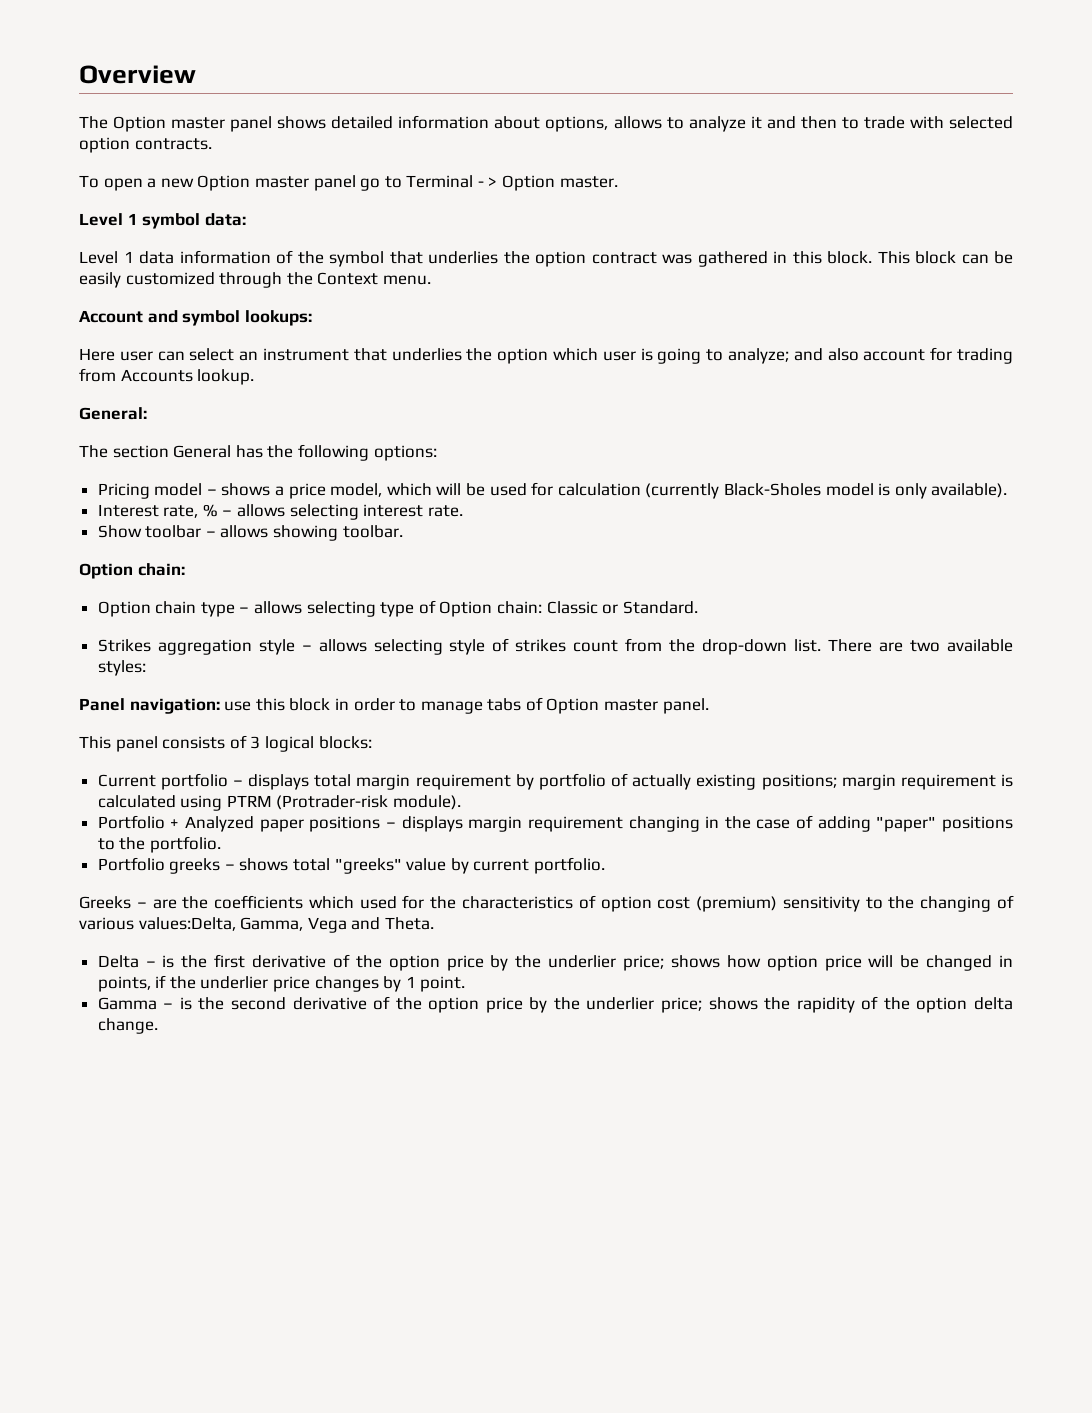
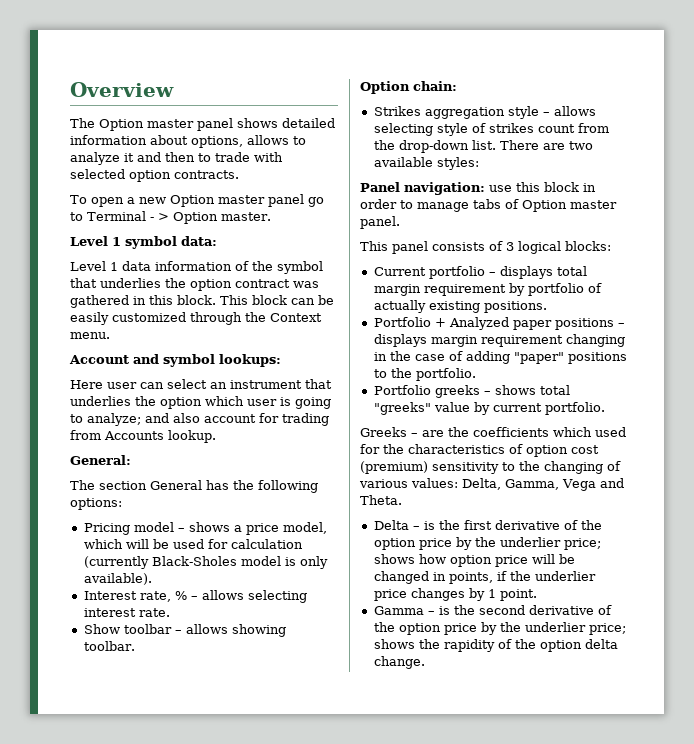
[97,600,698,617] // Option chain type – allows selecting type of Option chain: Classic or Standard. -> (457, 86) none
[761,774,1013,790] [97,795,462,811] positions; margin requirement is calculated using PTRM (Protrader-risk module). -> [483,301,547,313] positions.
[138,917,236,931] values:Delta, -> [411,478,501,490] values: Delta,

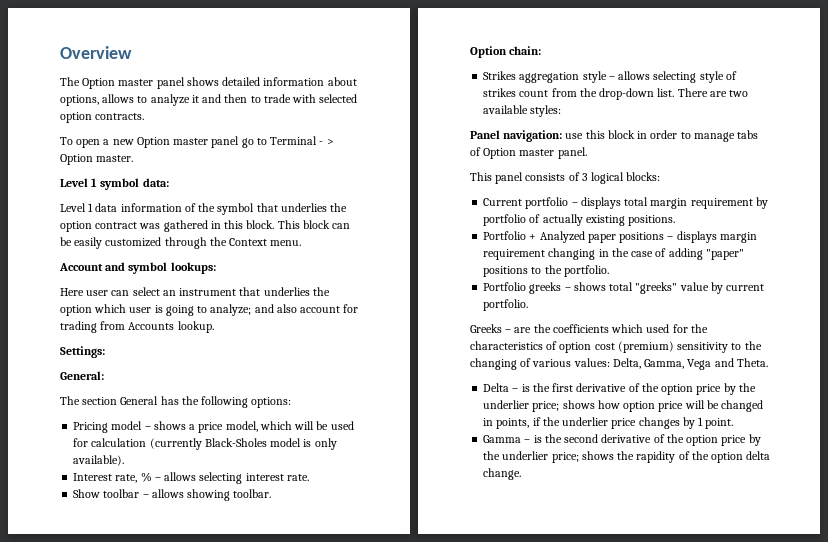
(216, 436) none -> [60,346,105,358] // Settings:

